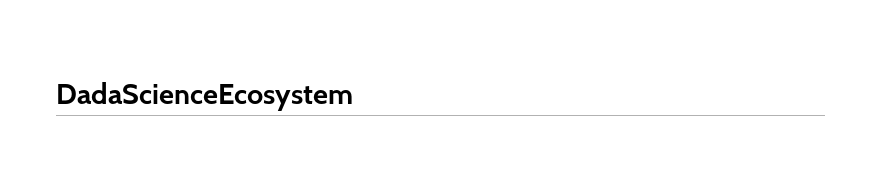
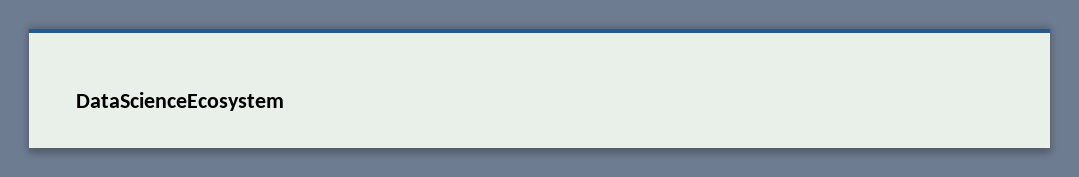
[56,82,353,111] DadaScienceEcosystem -> [76,92,284,111] DataScienceEcosystem

